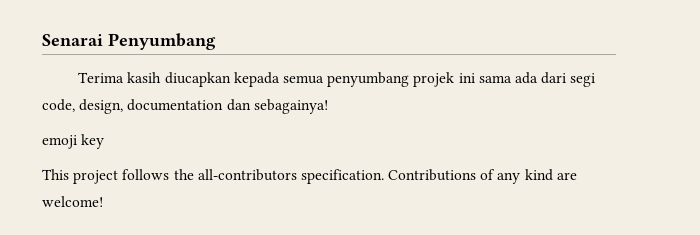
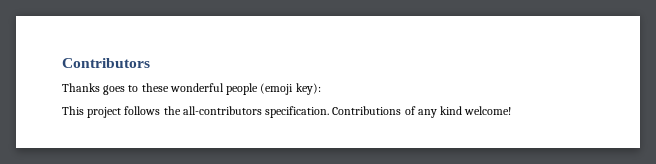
[42,33,216,50] [78,72,596,87] [42,99,328,114] [42,134,105,149] Senarai Penyumbang // Terima kasih diucapkan kepada semua penyumbang projek ini sama ada dari segi code, design, documentation dan sebagainya! // emoji key -> [62,58,150,68] [62,83,321,95] Contributors // Thanks goes to these wonderful people (emoji key):
[556,172,577,180] are -> (463, 110) none

